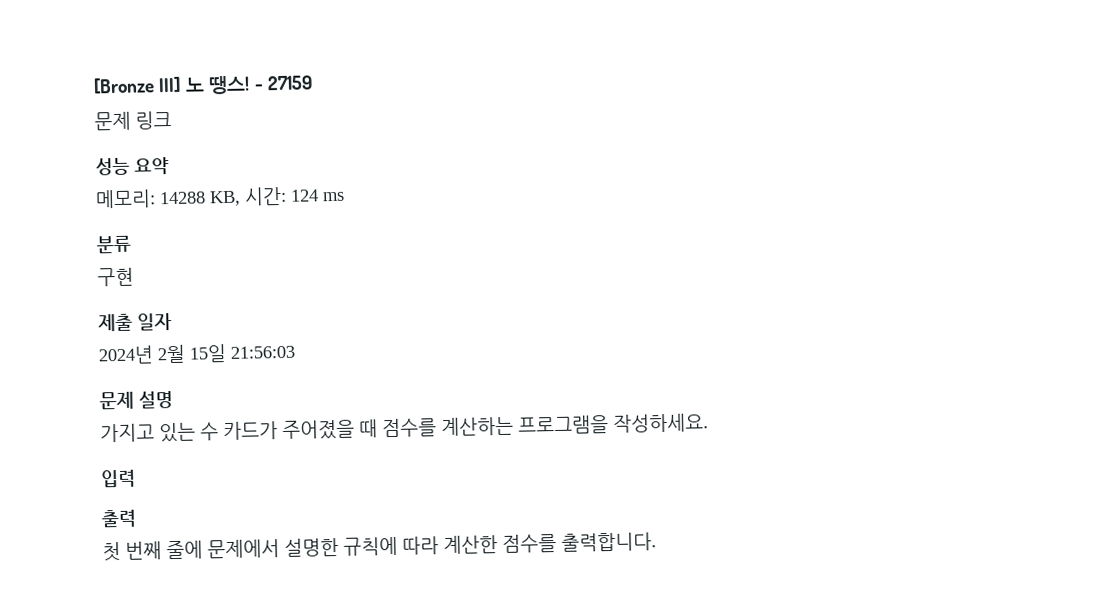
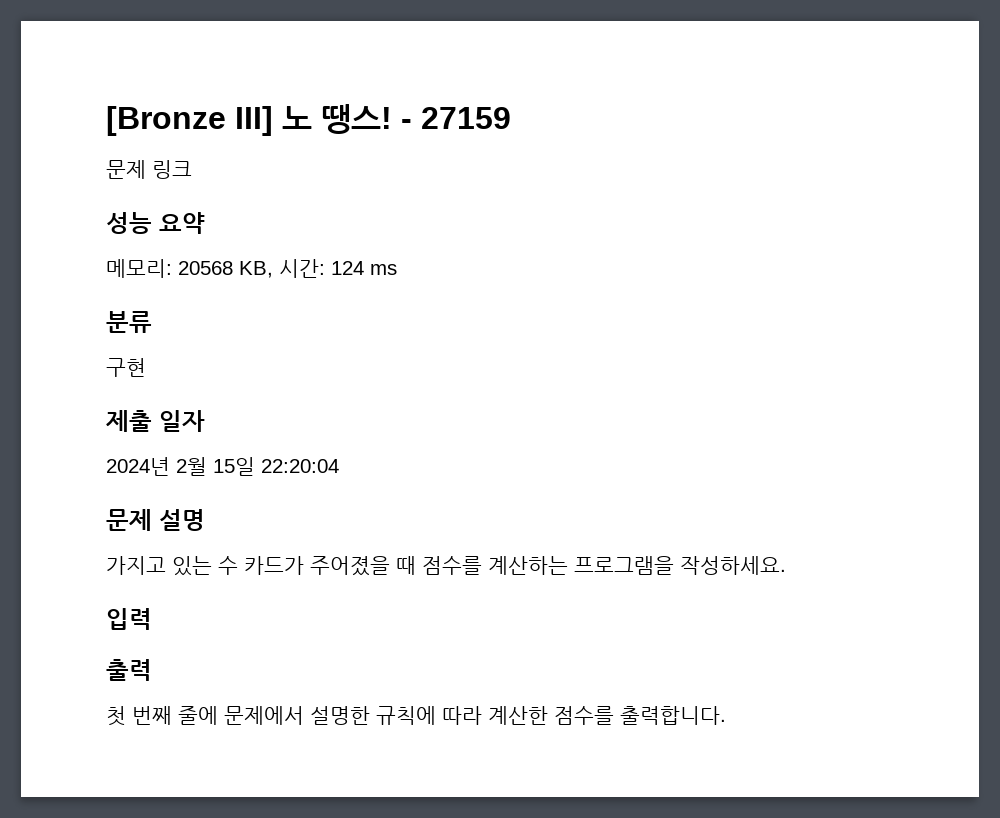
[159,191,206,205] 14288 -> [178,261,233,275] 20568
[230,345,295,359] 21:56:03 -> [261,459,339,473] 22:20:04

